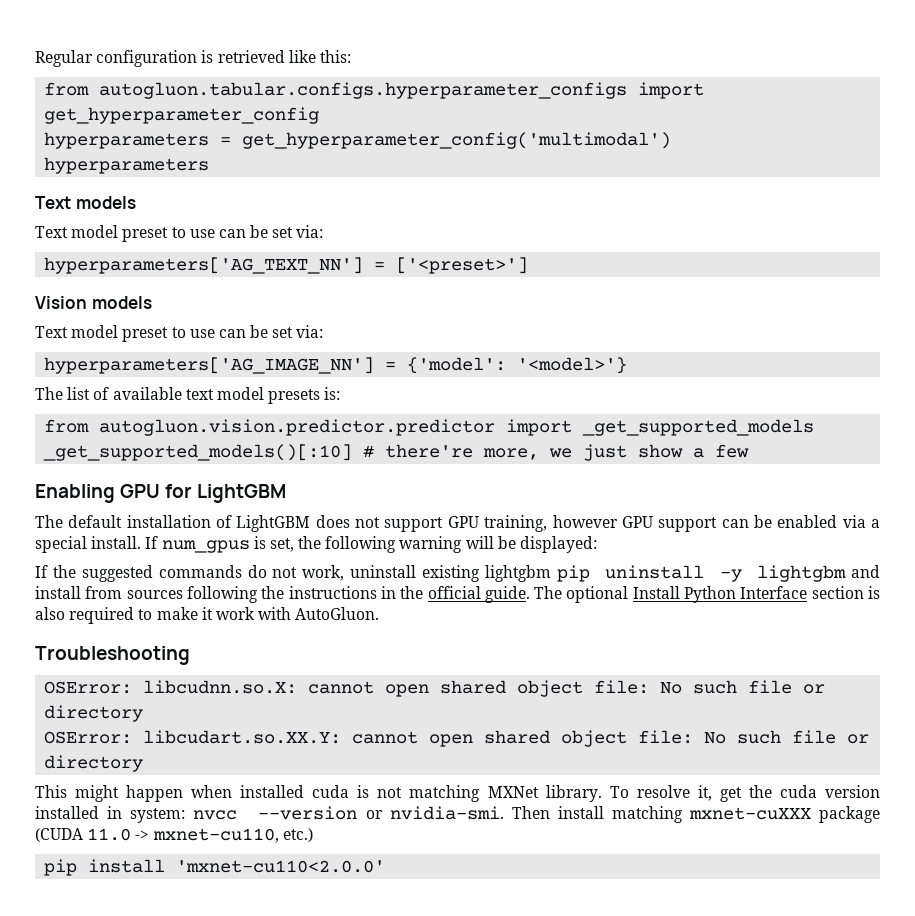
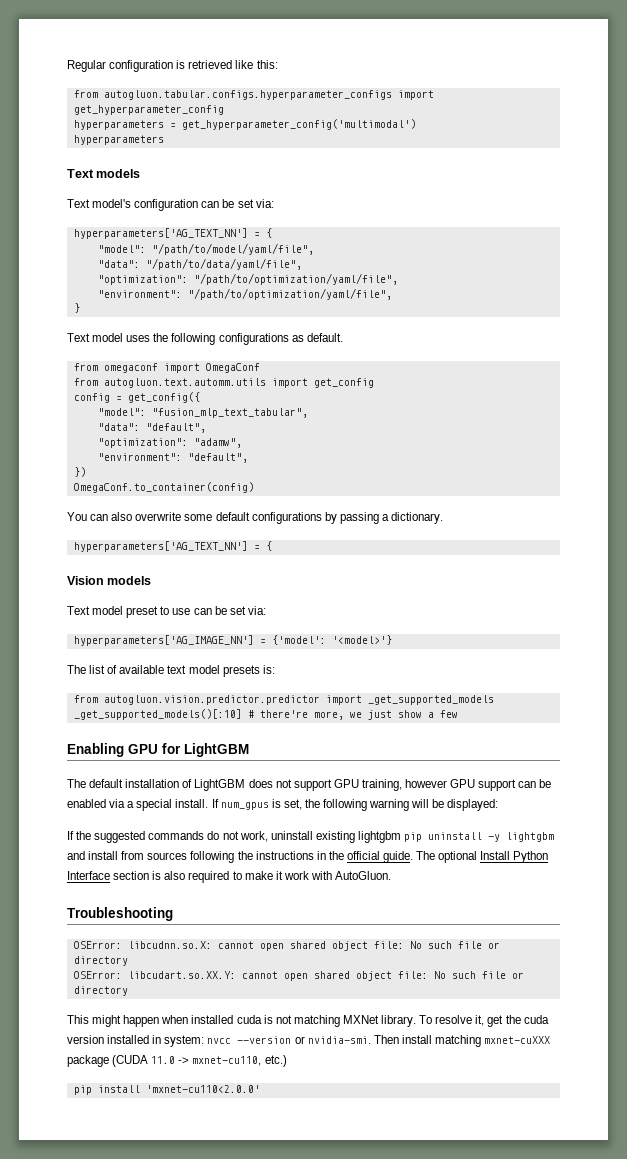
[71,225,215,242] model preset to use -> [92,199,199,211] model's configuration
[396,257,529,274] ['<preset>'] -> [265,228,272,238] [97,243,314,255] [97,258,302,270] [97,273,398,285] [97,288,392,300] [73,303,80,313] [67,333,343,345] [73,363,260,373] [73,378,374,388] [73,392,200,403] [97,408,308,418] [97,423,206,433] [97,438,242,448] [97,453,248,463] [73,467,86,477] [73,482,254,493] [67,512,444,524] [73,541,272,552] { // "model": "/path/to/model/yaml/file", // "data": "/path/to/data/yaml/file", // "optimization": "/path/to/optimization/yaml/file", // "environment": "/path/to/optimization/yaml/file", // } // Text model uses the following configurations as default. // from omegaconf import OmegaConf // from autogluon.text.automm.utils import get_config // config = get_config({ // "model": "fusion_mlp_text_tabular", // "data": "default", // "optimization": "adamw", // "environment": "default", // }) // OmegaConf.to_container(config) // You can also overwrite some default configurations by passing a dictionary. // hyperparameters['AG_TEXT_NN'] = {

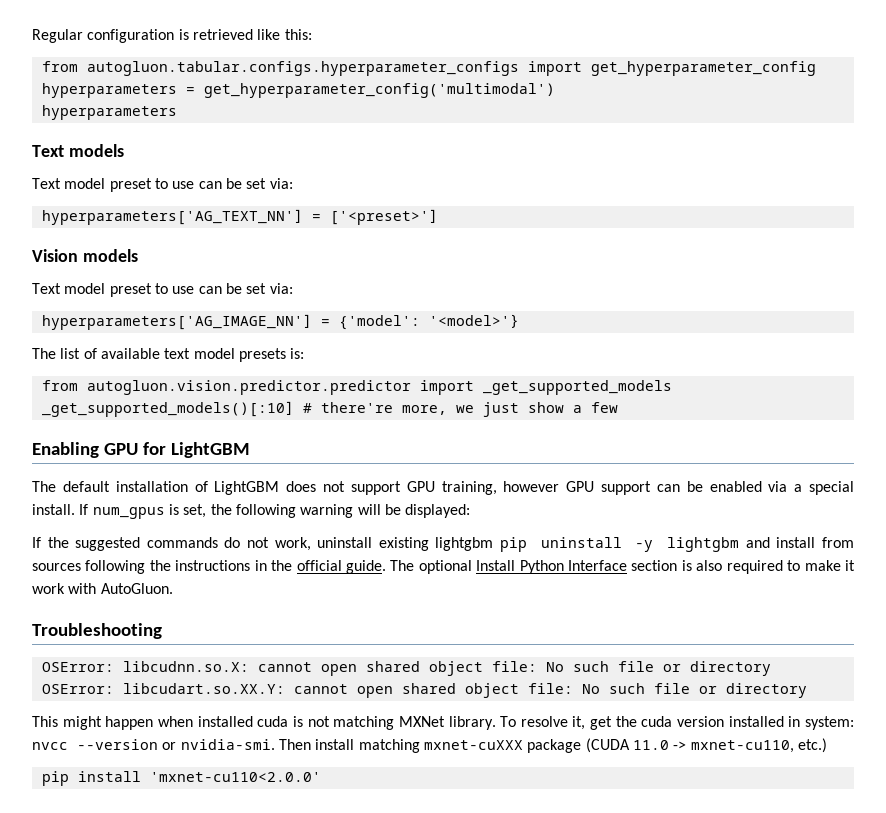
[92,199,199,211] model's configuration -> [64,178,195,192] model preset to use
[265,228,272,238] [97,243,314,255] [97,258,302,270] [97,273,398,285] [97,288,392,300] [73,303,80,313] [67,333,343,345] [73,363,260,373] [73,378,374,388] [73,392,200,403] [97,408,308,418] [97,423,206,433] [97,438,242,448] [97,453,248,463] [73,467,86,477] [73,482,254,493] [67,512,444,524] [73,541,272,552] { // "model": "/path/to/model/yaml/file", // "data": "/path/to/data/yaml/file", // "optimization": "/path/to/optimization/yaml/file", // "environment": "/path/to/optimization/yaml/file", // } // Text model uses the following configurations as default. // from omegaconf import OmegaConf // from autogluon.text.automm.utils import get_config // config = get_config({ // "model": "fusion_mlp_text_tabular", // "data": "default", // "optimization": "adamw", // "environment": "default", // }) // OmegaConf.to_container(config) // You can also overwrite some default configurations by passing a dictionary. // hyperparameters['AG_TEXT_NN'] = { -> [329,209,438,225] ['<preset>']

